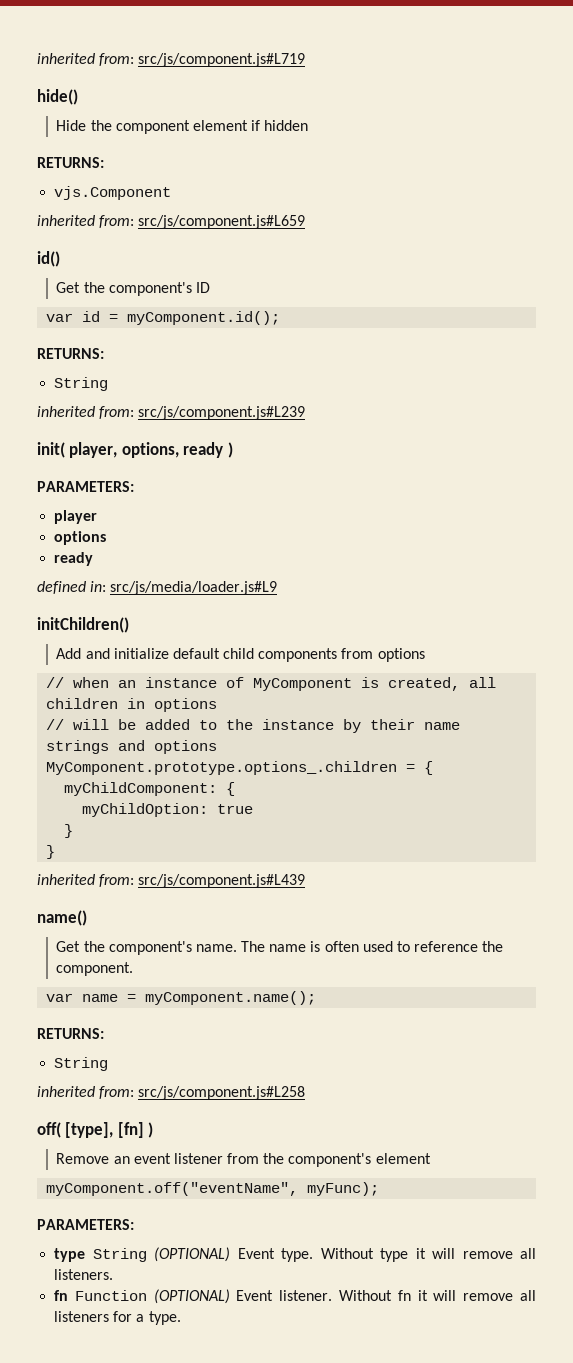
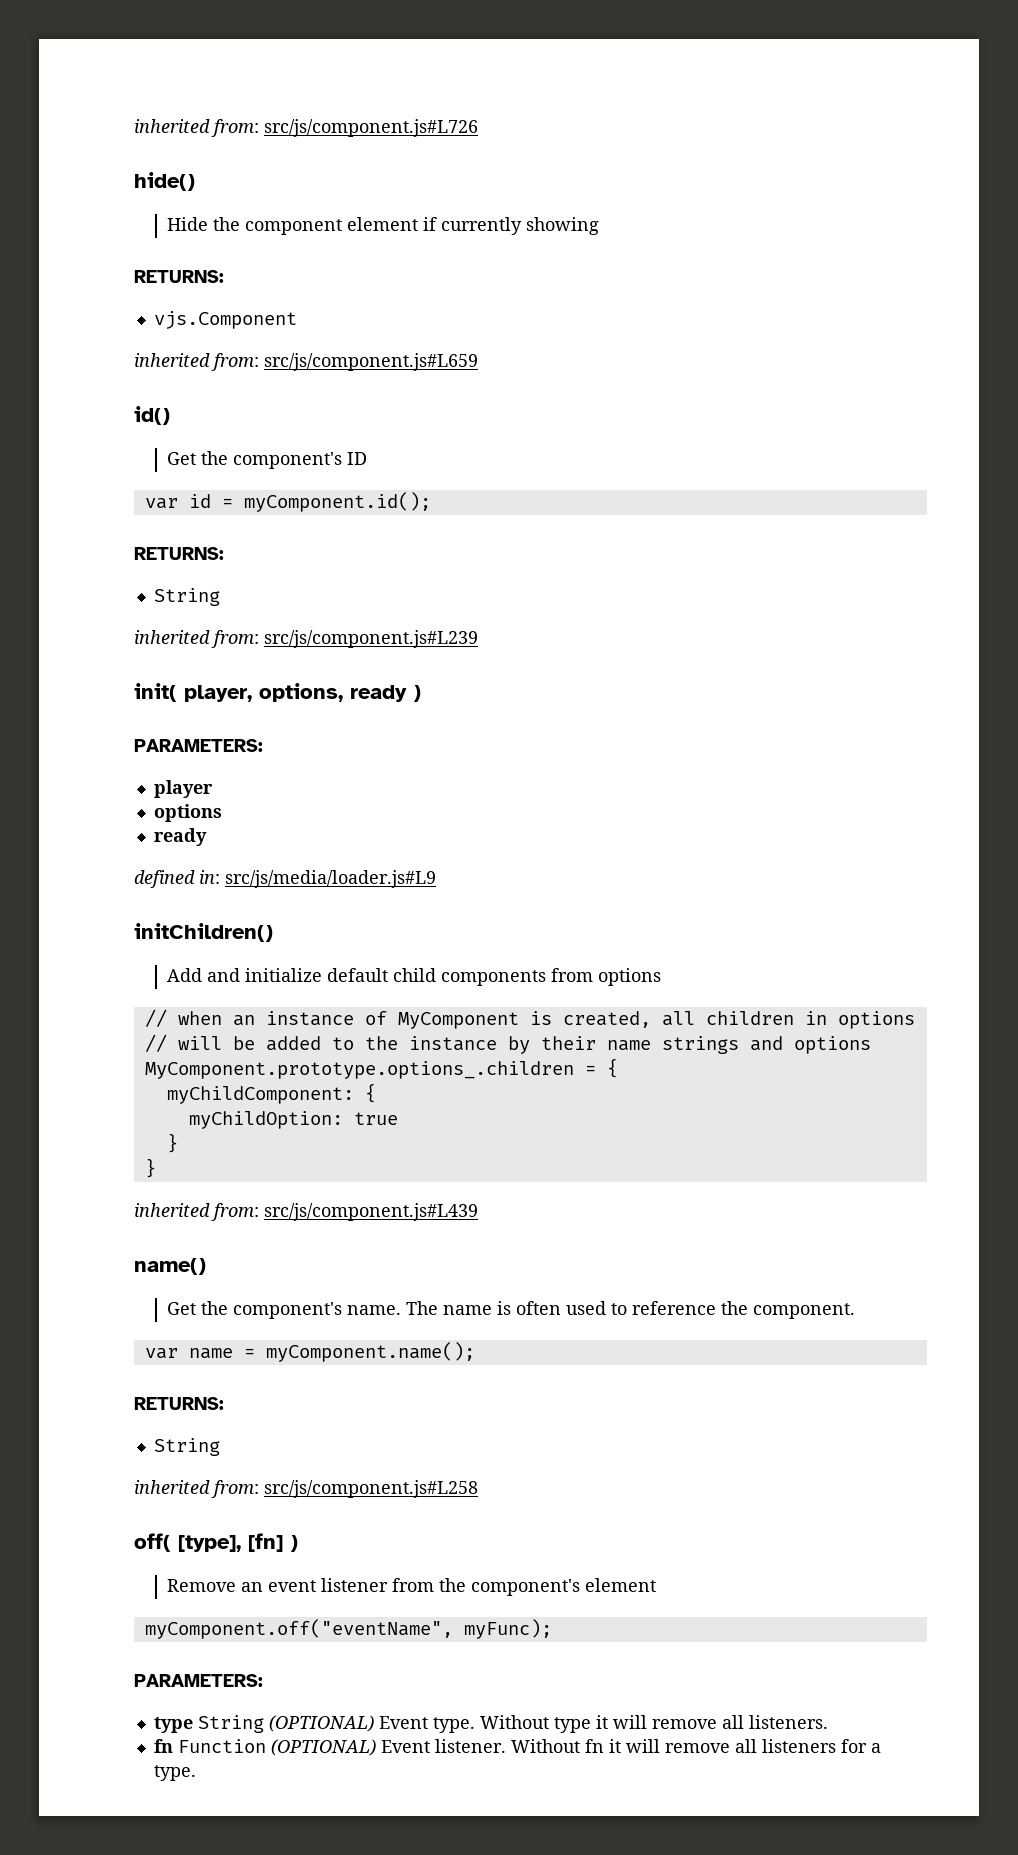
[37,53,306,67] inherited from: src/js/component.js#L719 -> [134,119,478,137] inherited from: src/js/component.js#L726
[264,120,309,131] hidden -> [441,217,600,235] currently showing

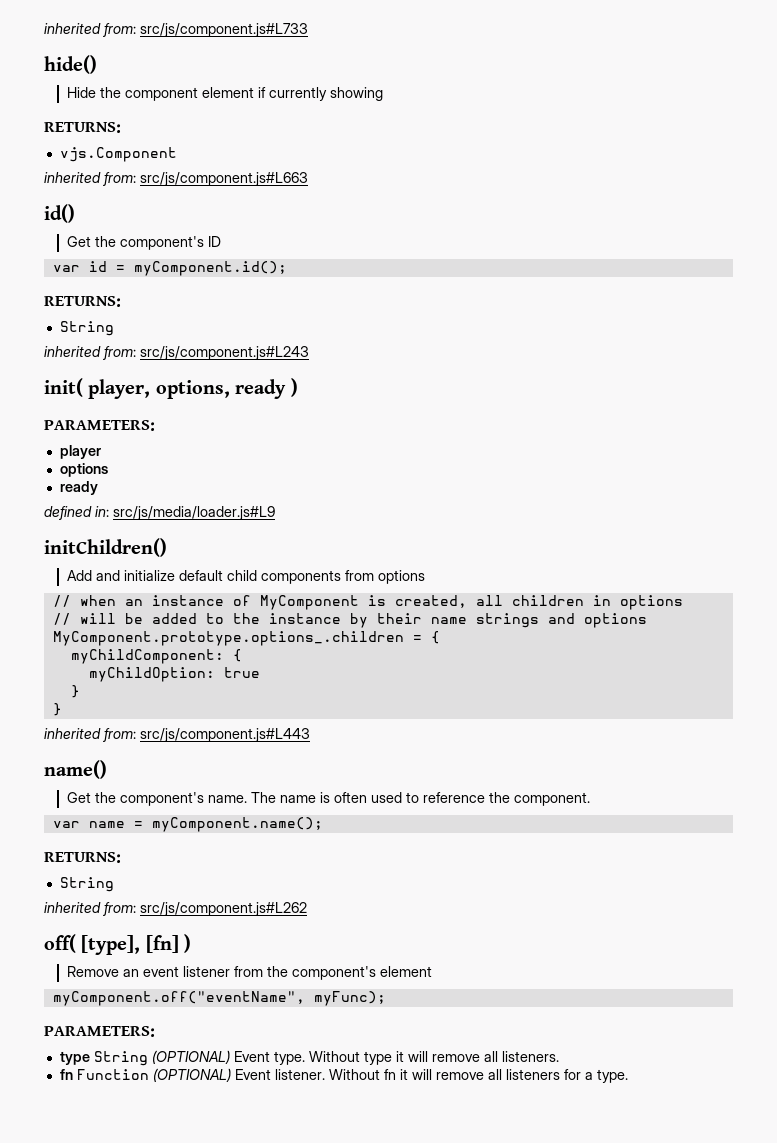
[134,119,478,137] inherited from: src/js/component.js#L726 -> [44,23,308,37] inherited from: src/js/component.js#L733
[264,353,478,371] src/js/component.js#L659 -> [140,172,308,186] src/js/component.js#L663
[264,630,478,648] src/js/component.js#L239 -> [140,346,309,360] src/js/component.js#L243
[264,1203,478,1221] src/js/component.js#L439 -> [140,728,310,742] src/js/component.js#L443
[264,1480,478,1498] src/js/component.js#L258 -> [140,902,307,916] src/js/component.js#L262

